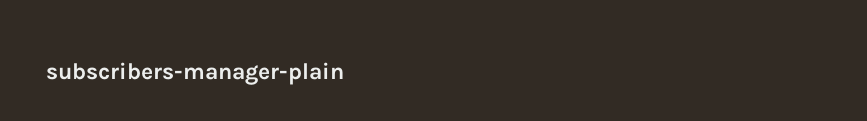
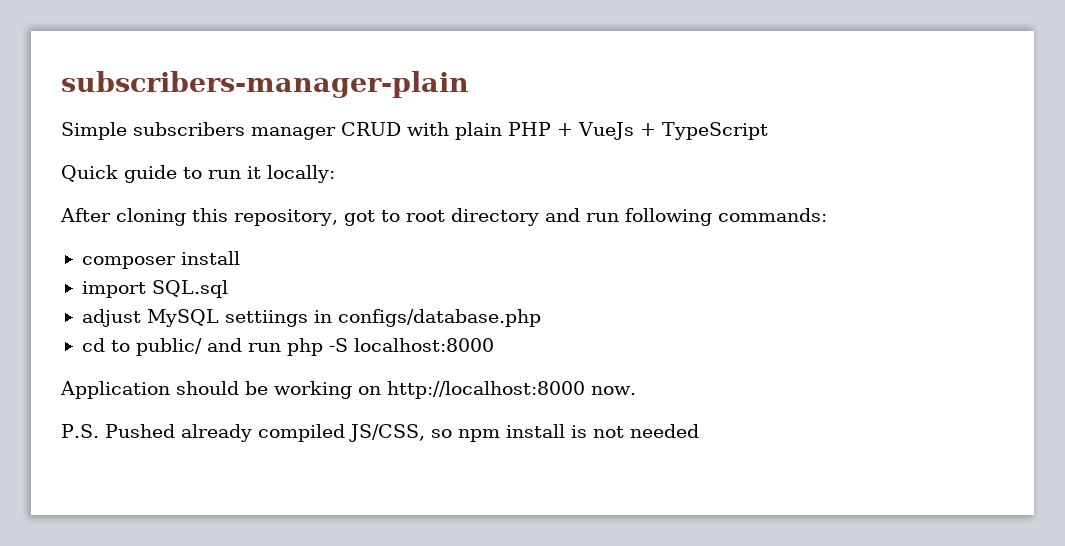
(344, 73) none -> [61,122,768,140] [61,165,335,183] [60,208,827,226] [81,251,240,269] [81,280,228,298] [81,309,541,327] [81,338,494,356] [60,381,636,399] [61,424,699,442] // Simple subscribers manager CRUD with plain PHP + VueJs + TypeScript // Quick guide to run it locally: // After cloning this repository, got to root directory and run following commands: // composer install // import SQL.sql // adjust MySQL settiings in configs/database.php // cd to public/ and run php -S localhost:8000 // Application should be working on http://localhost:8000 now. // P.S. Pushed already compiled JS/CSS, so npm install is not needed

